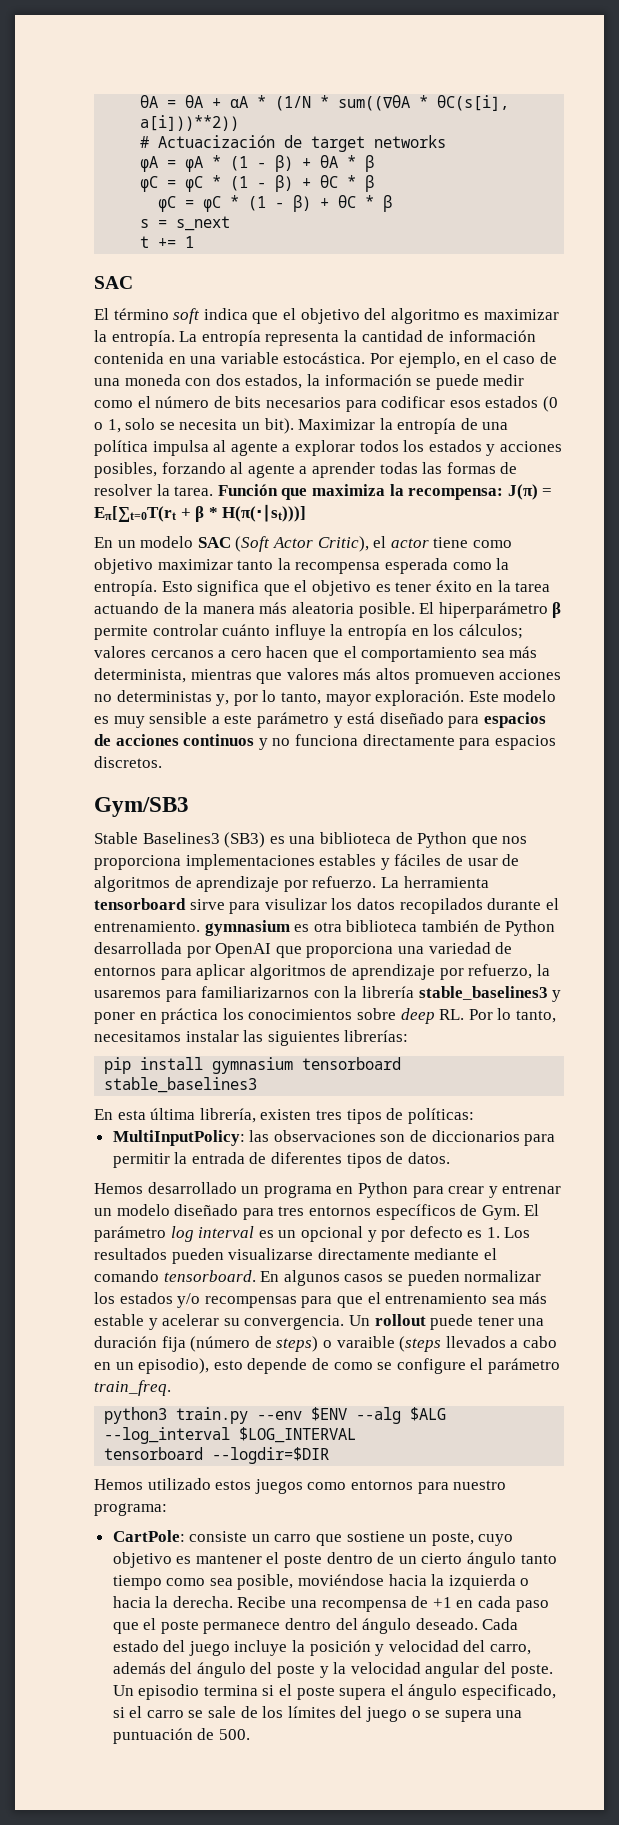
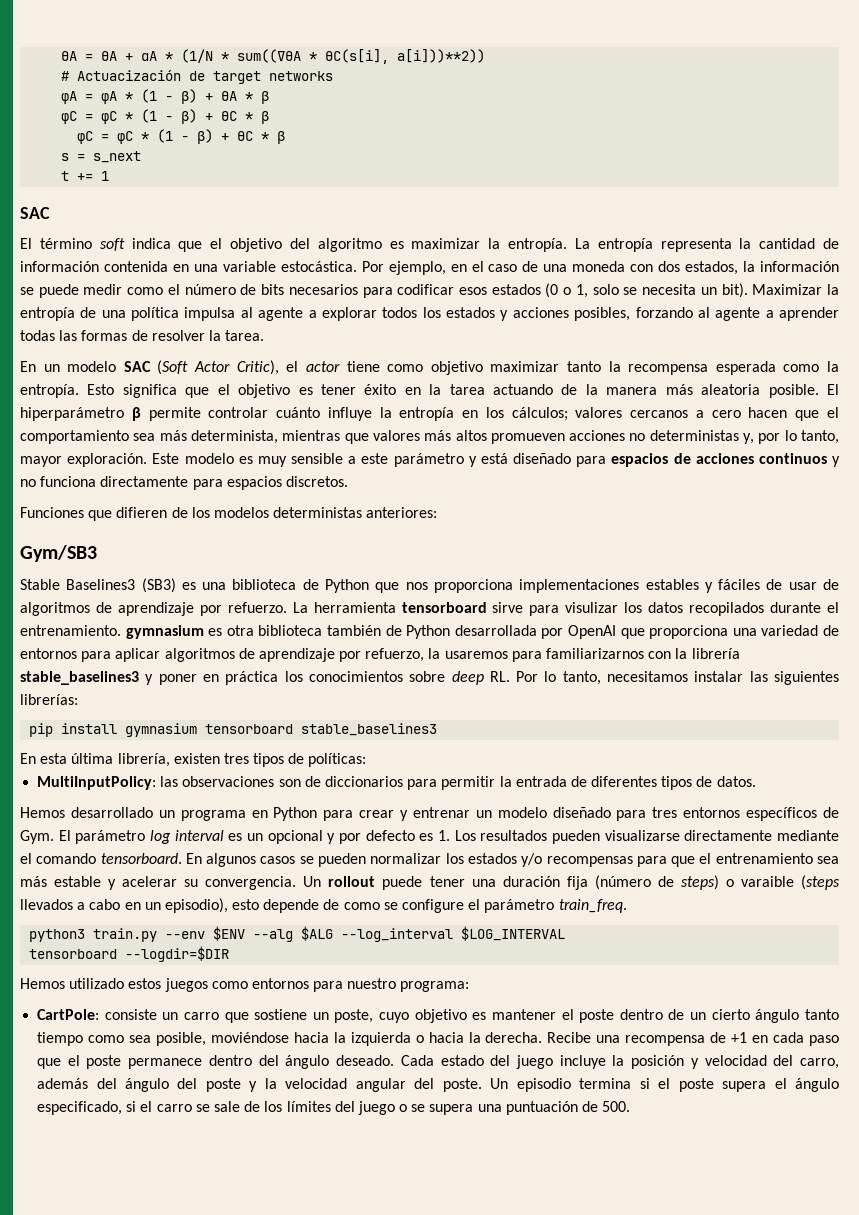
[217,484,553,500] [94,504,307,522] Función que maximiza la recompensa: J(π) = Eπ[∑t=0T(rt + β * H(π(⋅∣st)))] -> (265, 335) none
(162, 762) none -> [20,507,438,521] // Funciones que difieren de los modelos deterministas anteriores:

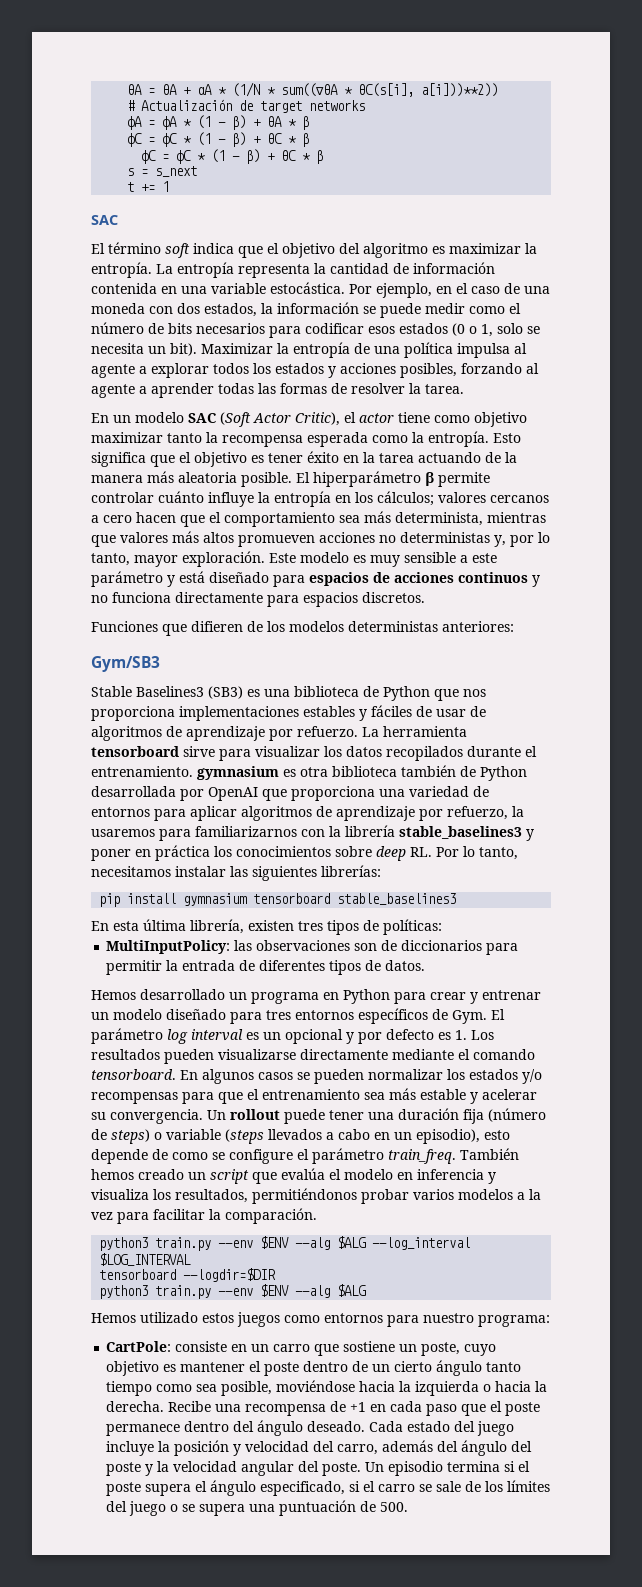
[77,70,182,81] Actuacización -> [141,99,233,111] Actualización
[565,602,619,613] visulizar -> [255,746,320,757] visualizar
[740,876,794,887] varaible -> [166,1129,221,1140] variable
(627, 906) none -> [460,1148,519,1160] [91,1168,496,1184] [91,1188,541,1204] [91,1208,317,1224] También hemos creado un script que evalúa el modelo en inferencia y visualiza los resultados, permitiéndonos probar varios modelos a la vez para facilitar la comparación.
(230, 954) none -> [99,1284,367,1299] // python3 train.py --env $ENV --alg $ALG
(157, 1014) none -> [231,1344,248,1352] en

